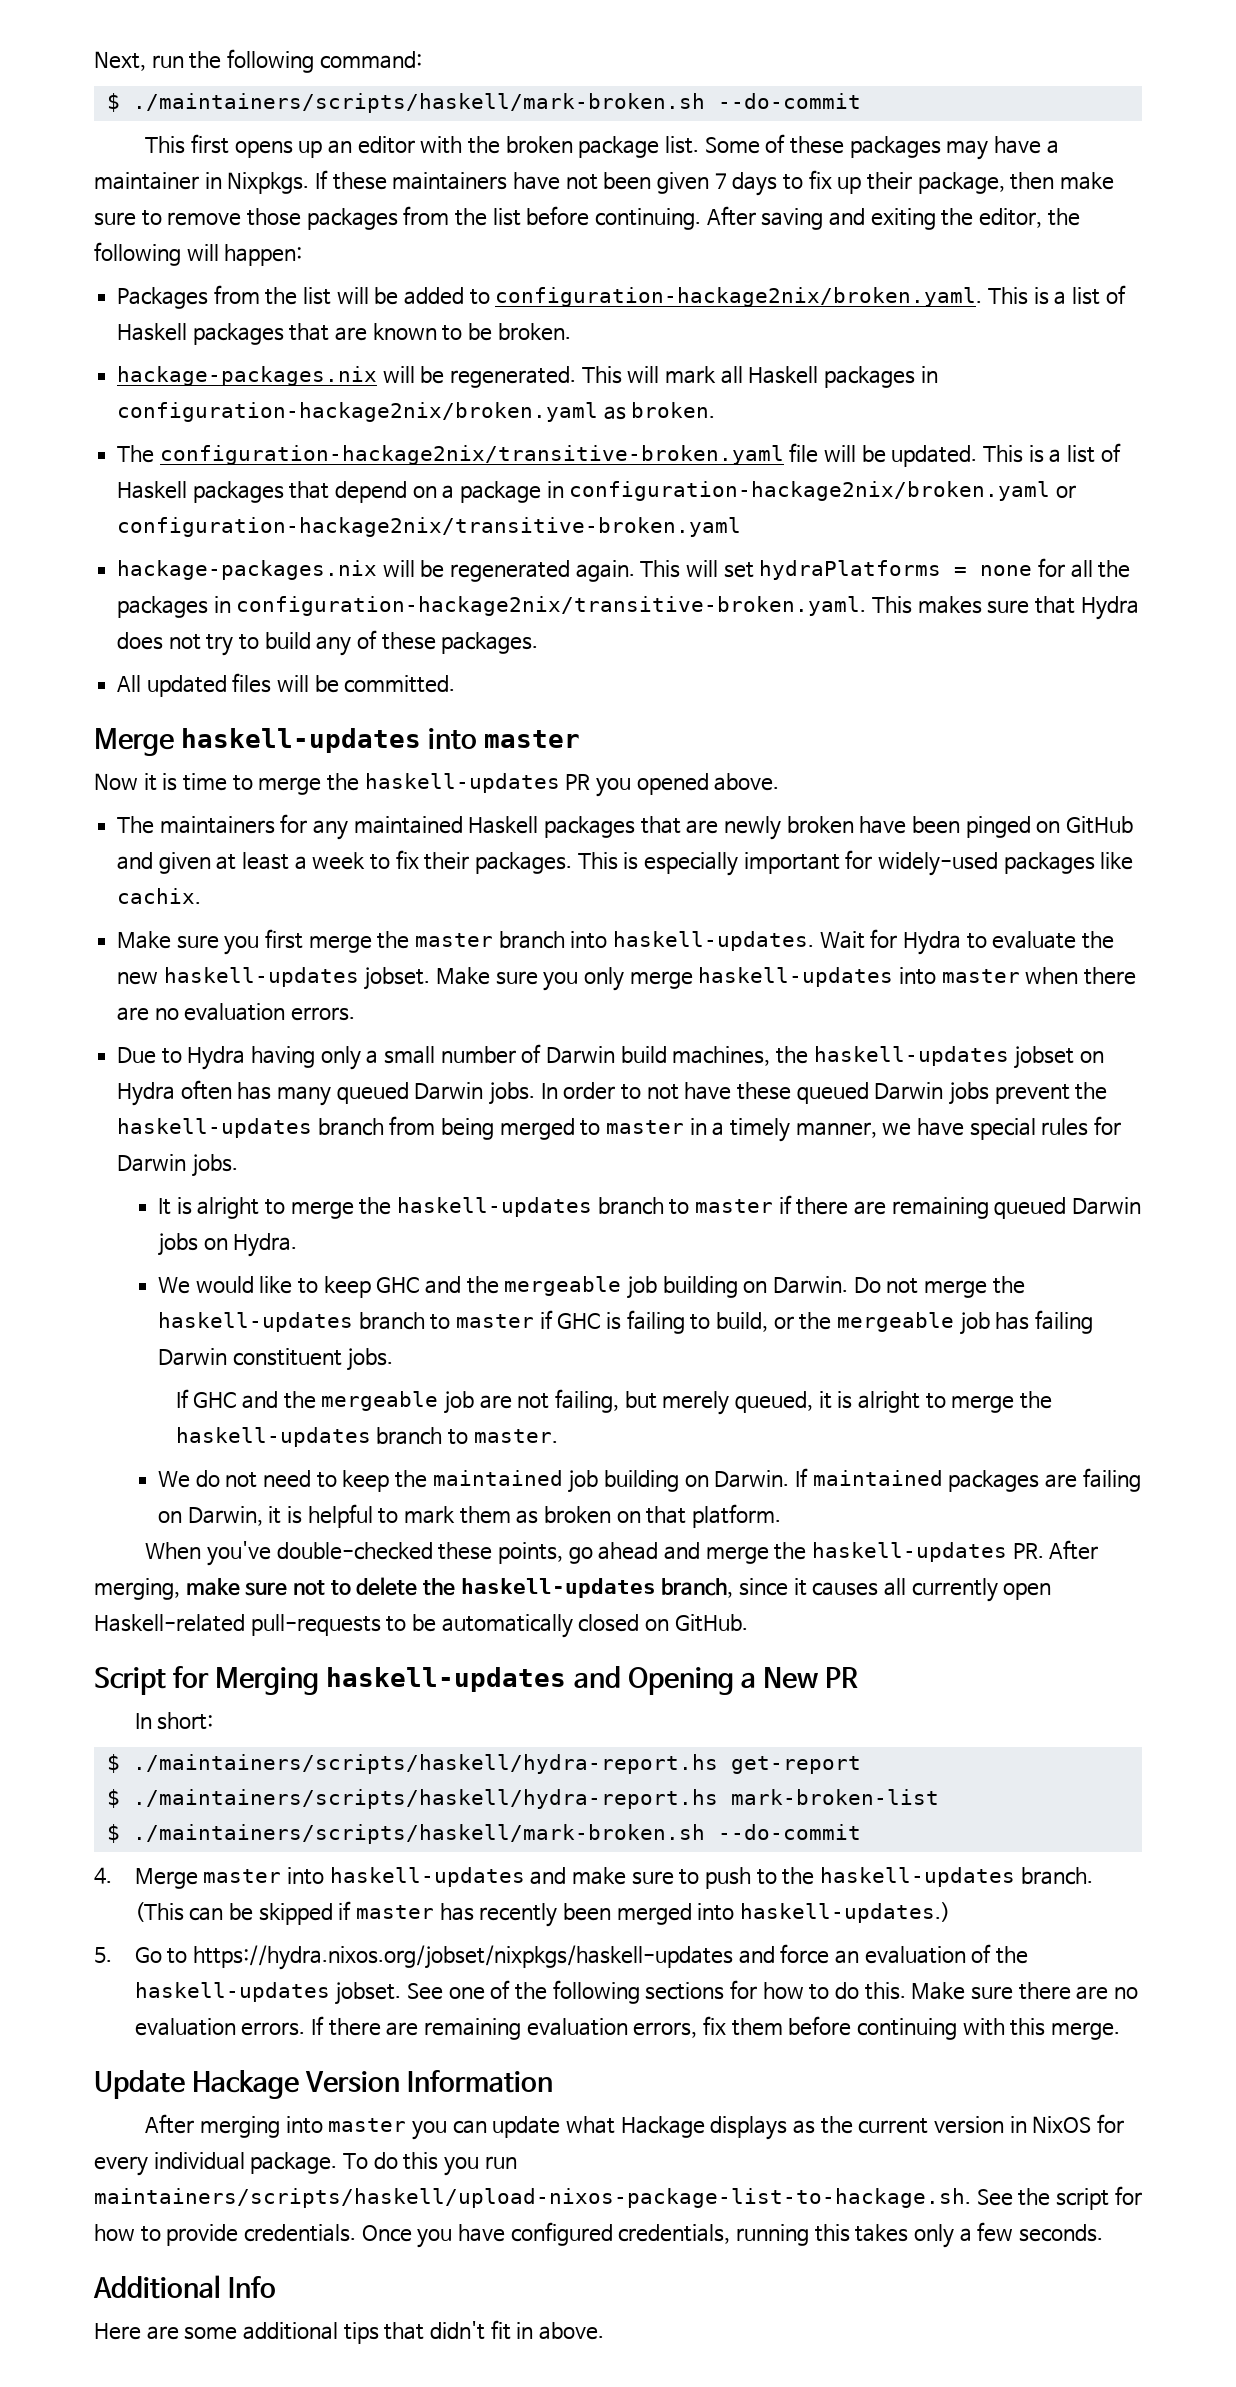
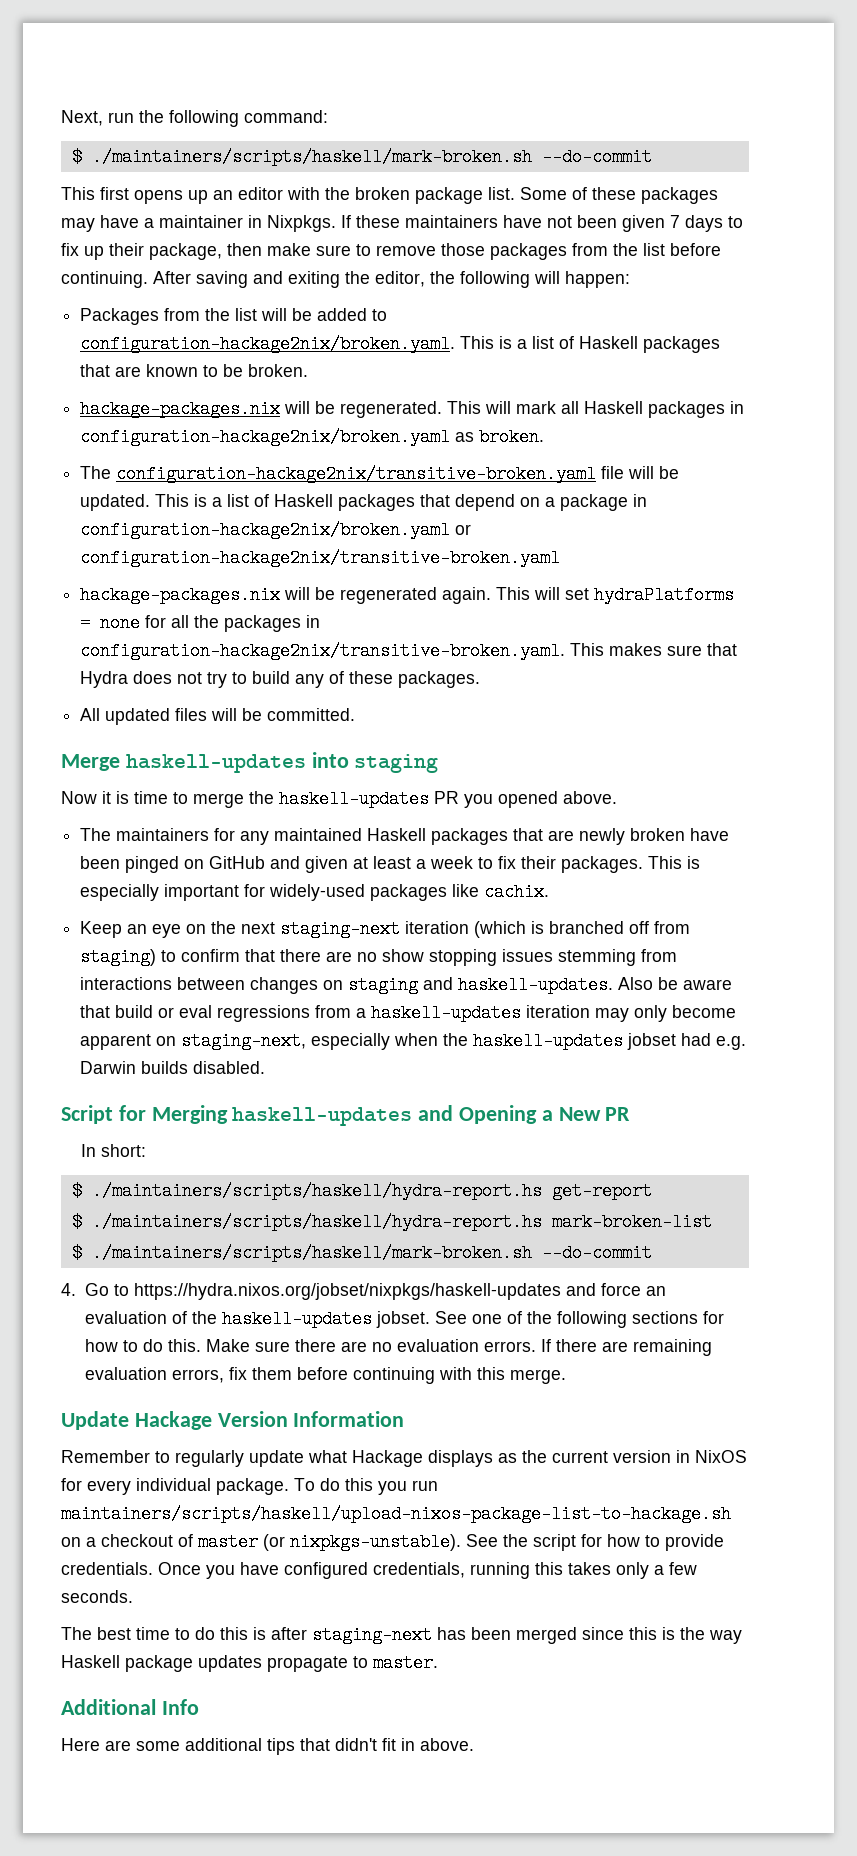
[484,730,581,748] master -> [354,754,439,773] staging
[117,929,1115,955] [117,967,1137,991] [117,1003,356,1021] [117,1044,1105,1070] [117,1080,1108,1106] [117,1116,1122,1142] [117,1154,238,1177] [157,1195,1141,1219] [157,1233,298,1257] [157,1276,1025,1299] [157,1310,1093,1335] [157,1348,394,1371] [175,1389,1052,1415] [175,1427,558,1447] [157,1468,1141,1493] [157,1504,781,1528] [145,1540,1099,1566] [94,1577,1052,1602] [94,1614,748,1638] Make sure you first merge the master branch into haskell-updates. Wait for Hydra to evaluate the new haskell-updates jobset. Make sure you only merge haskell-updates into master when there are no evaluation errors. // Due to Hydra having only a small number of Darwin build machines, the haskell-updates jobset on Hydra often has many queued Darwin jobs. In order to not have these queued Darwin jobs prevent the haskell-updates branch from being merged to master in a timely manner, we have special rules for Darwin jobs. // It is alright to merge the haskell-updates branch to master if there are remaining queued Darwin jobs on Hydra. // We would like to keep GHC and the mergeable job building on Darwin. Do not merge the haskell-updates branch to master if GHC is failing to build, or the mergeable job has failing Darwin constituent jobs. // If GHC and the mergeable job are not failing, but merely queued, it is alright to merge the haskell-updates branch to master. // We do not need to keep the maintained job building on Darwin. If maintained packages are failing on Darwin, it is helpful to mark them as broken on that platform. // When you've double-checked these points, go ahead and merge the haskell-updates PR. After merging, make sure not to delete the haskell-updates branch, since it causes all currently open Haskell-related pull-requests to be automatically closed on GitHub. -> [80,920,691,938] [80,948,678,966] [80,976,733,994] [80,1004,737,1022] [80,1032,747,1050] [80,1061,266,1074] Keep an eye on the next staging-next iteration (which is branched off from staging) to confirm that there are no show stopping issues stemming from interactions between changes on staging and haskell-updates. Also be aware that build or eval regressions from a haskell-updates iteration may only become apparent on staging-next, especially when the haskell-updates jobset had e.g. Darwin builds disabled.
[134,1867,1093,1889] [134,1901,951,1927] [94,1947,112,1963] Merge master into haskell-updates and make sure to push to the haskell-updates branch. (This can be skipped if master has recently been merged into haskell-updates.) // 5. -> (76, 1289) none
[145,2114,487,2140] After merging into master you can -> [61,1450,244,1467] Remember to regularly
[94,2188,971,2208] maintainers/scripts/haskell/upload-nixos-package-list-to-hackage.sh. -> [61,1505,731,1523] [61,1533,461,1551] maintainers/scripts/haskell/upload-nixos-package-list-to-hackage.sh on a checkout of master (or nixpkgs-unstable).
(1103, 2233) none -> [61,1626,742,1644] [61,1654,438,1672] // The best time to do this is after staging-next has been merged since this is the way Haskell package updates propagate to master.

